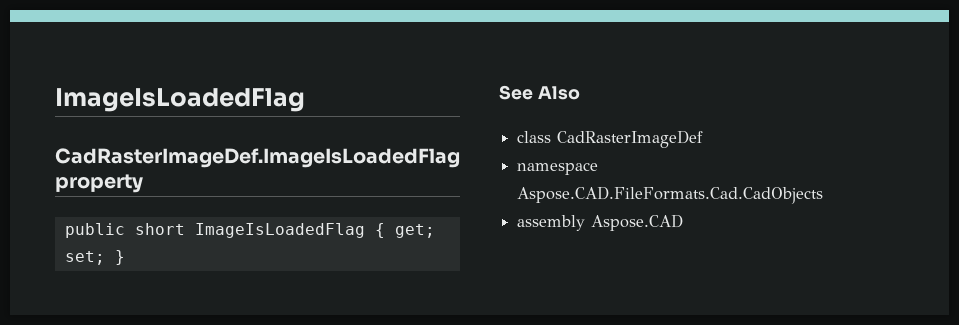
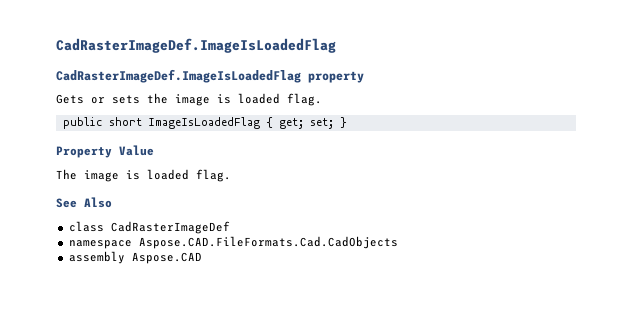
[55,88,305,112] ImageIsLoadedFlag -> [56,38,336,53] CadRasterImageDef.ImageIsLoadedFlag
(143, 183) none -> [56,93,322,106] // Gets or sets the image is loaded flag.
(125, 257) none -> [56,145,154,158] [56,169,231,182] // Property Value // The image is loaded flag.

